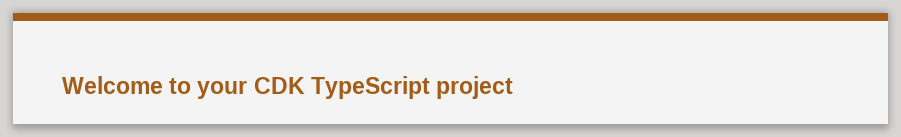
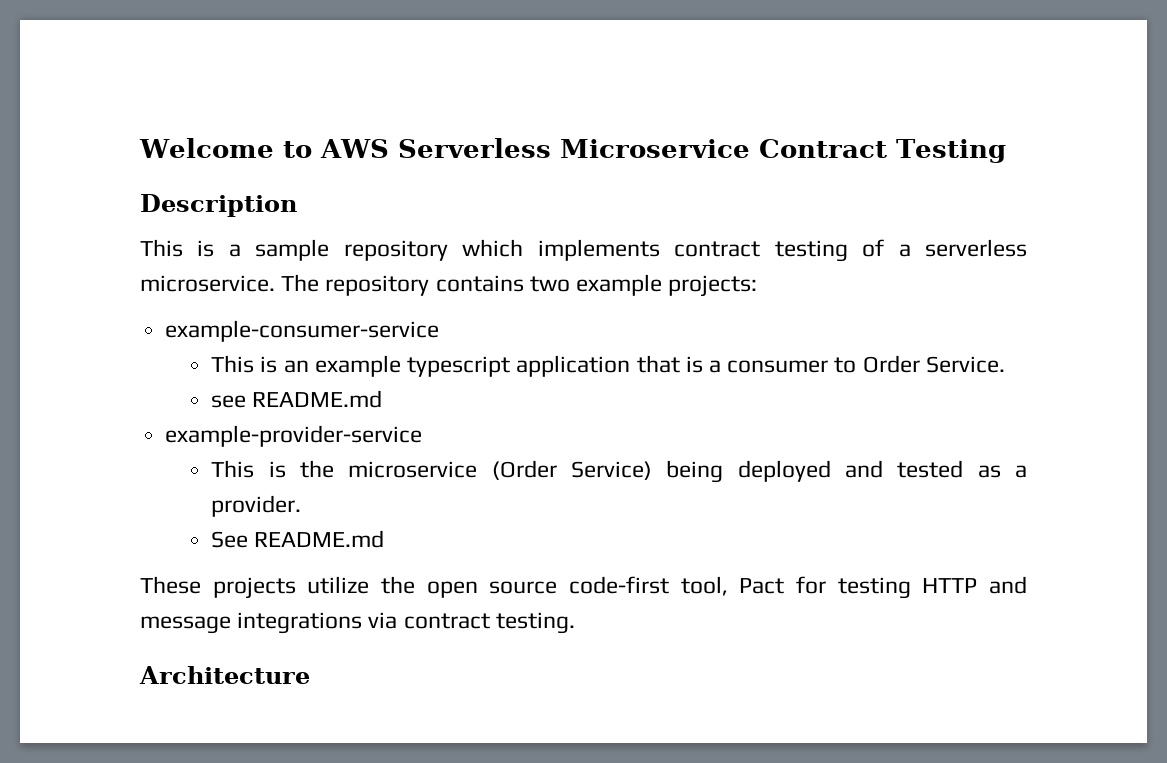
[197,76,514,99] your CDK TypeScript project -> [319,138,1006,163] [140,194,297,217] [140,239,1028,262] [140,274,758,297] [165,320,440,342] [211,355,1005,377] [211,390,383,408] [165,425,423,447] [211,460,1027,483] [211,495,302,517] [211,530,385,548] [140,576,1027,599] [140,612,575,634] [139,666,310,684] AWS Serverless Microservice Contract Testing // Description // This is a sample repository which implements contract testing of a serverless microservice. The repository contains two example projects: // example-consumer-service // This is an example typescript application that is a consumer to Order Service. // see README.md // example-provider-service // This is the microservice (Order Service) being deployed and tested as a provider. // See README.md // These projects utilize the open source code-first tool, Pact for testing HTTP and message integrations via contract testing. // Architecture

